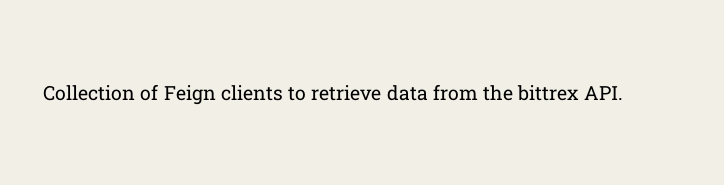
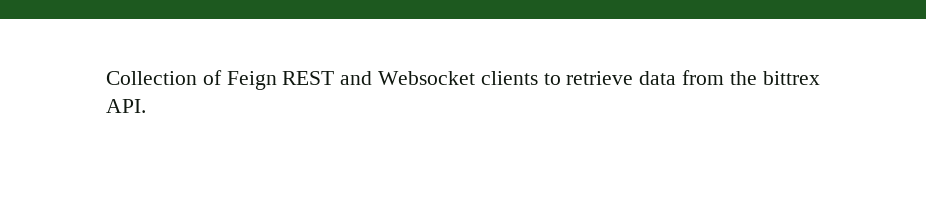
(216, 95) none -> [282,71,476,85] REST and Websocket

